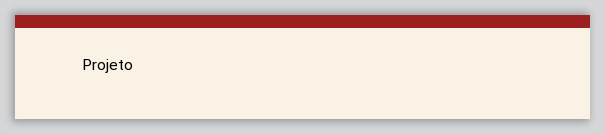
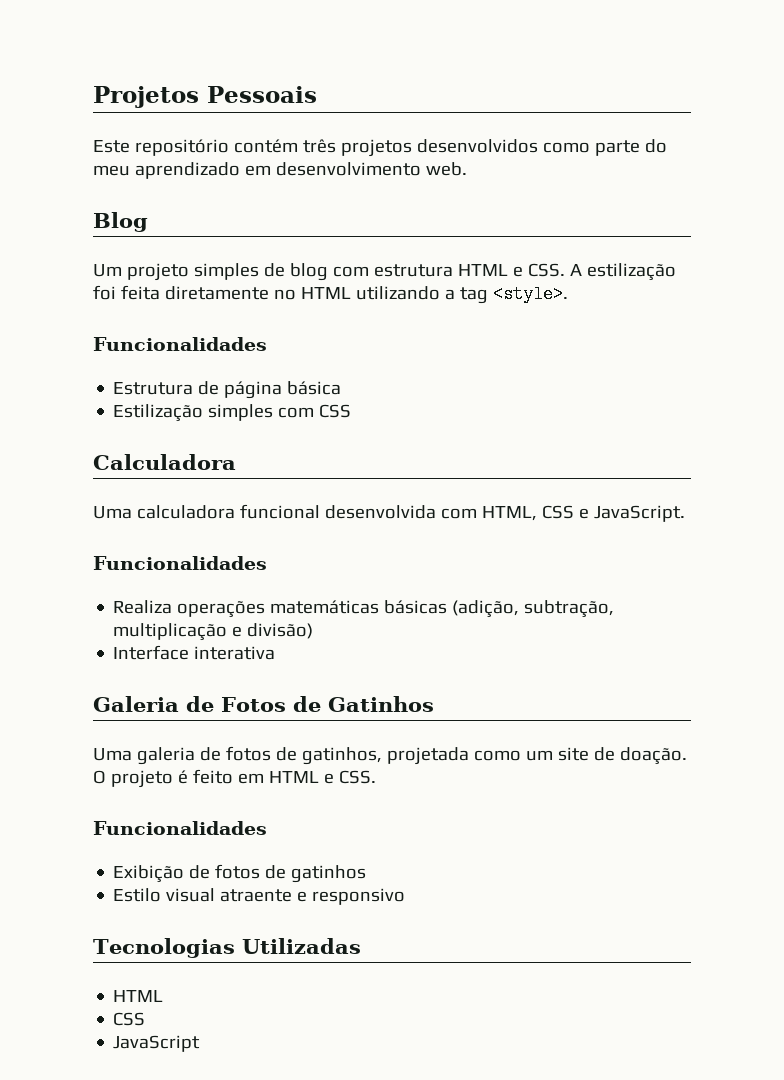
[82,59,133,73] Projeto -> [93,86,317,108] [93,139,667,157] [93,162,467,179] [93,212,148,232] [93,263,676,281] [93,285,568,304] [93,337,267,351] [113,381,342,399] [113,404,352,422] [93,454,236,470] [93,504,685,522] [93,556,267,570] [113,600,615,618] [113,623,314,641] [113,645,276,660] [93,696,434,712] [93,746,687,765] [93,769,376,788] [93,821,267,835] [113,864,367,883] [113,888,406,905] [93,938,361,958] [113,990,164,1002] [113,1012,146,1026] [113,1035,201,1052] Projetos Pessoais // Este repositório contém três projetos desenvolvidos como parte do meu aprendizado em desenvolvimento web. // Blog // Um projeto simples de blog com estrutura HTML e CSS. A estilização foi feita diretamente no HTML utilizando a tag <style>. // Funcionalidades // Estrutura de página básica // Estilização simples com CSS // Calculadora // Uma calculadora funcional desenvolvida com HTML, CSS e JavaScript. // Funcionalidades // Realiza operações matemáticas básicas (adição, subtração, multiplicação e divisão) // Interface interativa // Galeria de Fotos de Gatinhos // Uma galeria de fotos de gatinhos, projetada como um site de doação. O projeto é feito em HTML e CSS. // Funcionalidades // Exibição de fotos de gatinhos // Estilo visual atraente e responsivo // Tecnologias Utilizadas // HTML // CSS // JavaScript

